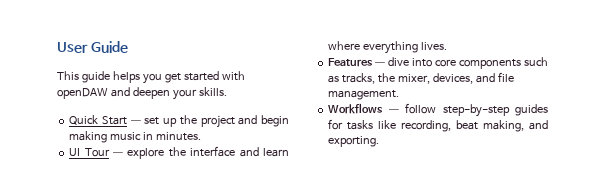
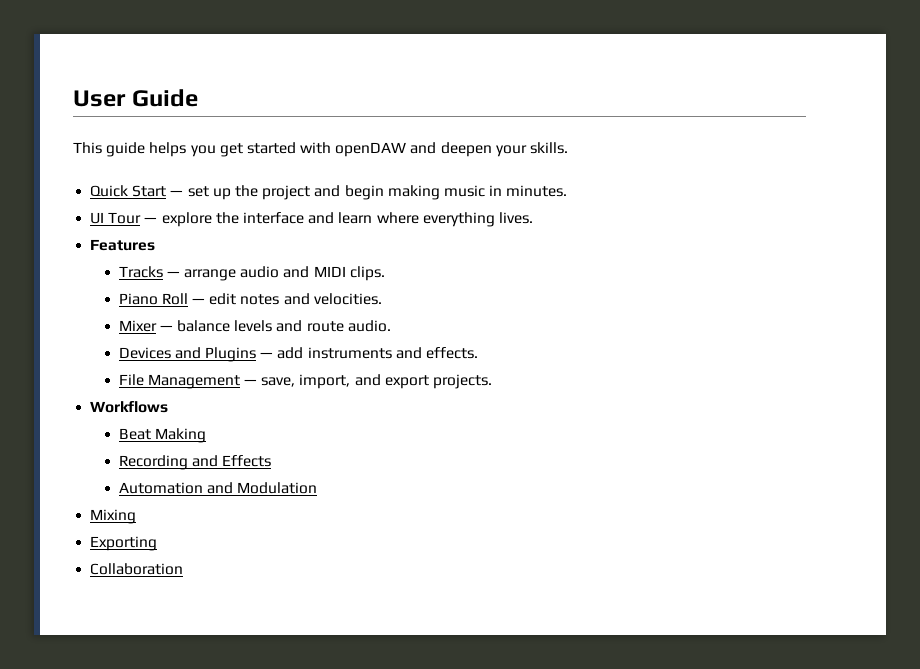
[375,57,548,69] [328,72,514,84] [328,90,400,100] [328,103,548,117] [328,119,548,132] [328,136,380,147] — dive into core components such as tracks, the mixer, devices, and file management. // Workflows — follow step-by-step guides for tasks like recording, beat making, and exporting. -> [118,266,385,281] [118,293,382,305] [118,320,391,332] [118,347,478,362] [118,374,492,389] [90,401,169,413] [118,428,206,443] [118,455,272,470] [118,482,318,494] [90,509,137,524] [90,536,158,551] [90,563,184,575] // Tracks — arrange audio and MIDI clips. // Piano Roll — edit notes and velocities. // Mixer — balance levels and route audio. // Devices and Plugins — add instruments and effects. // File Management — save, import, and export projects. // Workflows // Beat Making // Recording and Effects // Automation and Modulation // Mixing // Exporting // Collaboration

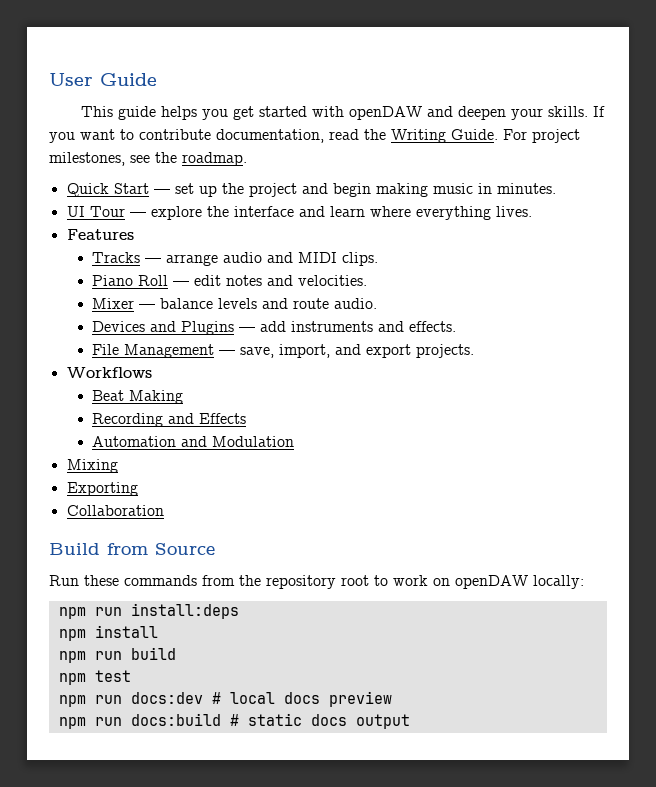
(569, 148) none -> [592,106,605,117] [49,129,580,143] [49,152,247,166] If you want to contribute documentation, read the Writing Guide. For project milestones, see the roadmap.
(184, 569) none -> [49,543,215,555] [49,575,584,589] [58,603,239,619] [58,625,158,641] [58,647,176,663] [58,670,131,685] [58,691,392,707] [58,713,410,729] // Build from Source // Run these commands from the repository root to work on openDAW locally: // npm run install:deps // npm install // npm run build // npm test // npm run docs:dev # local docs preview // npm run docs:build # static docs output

